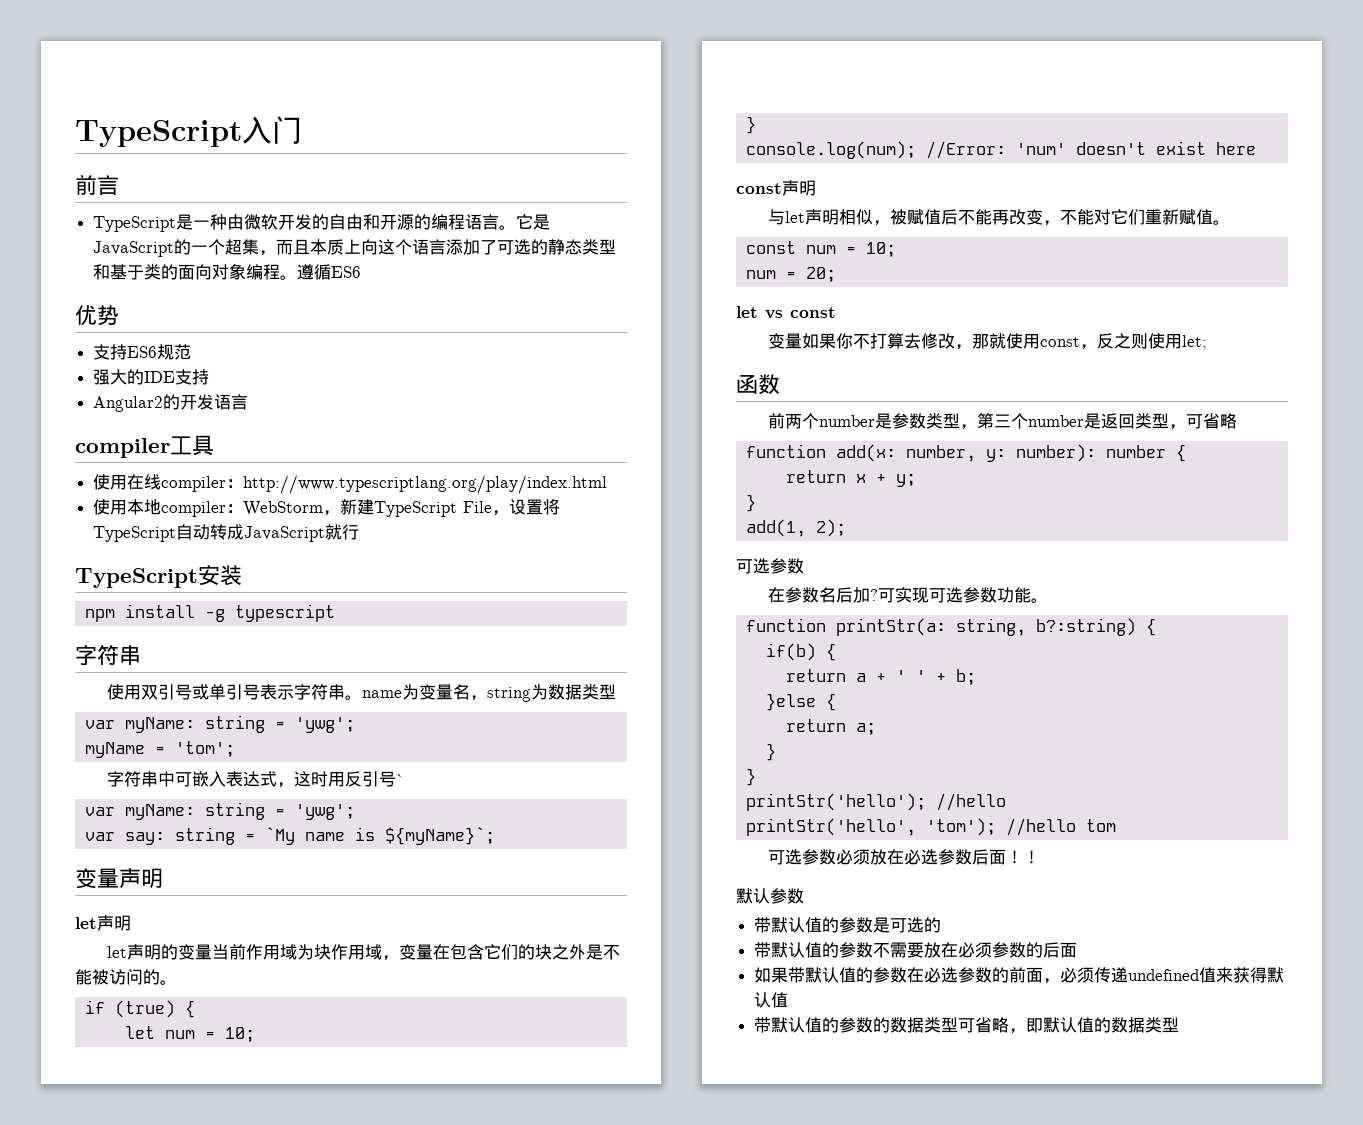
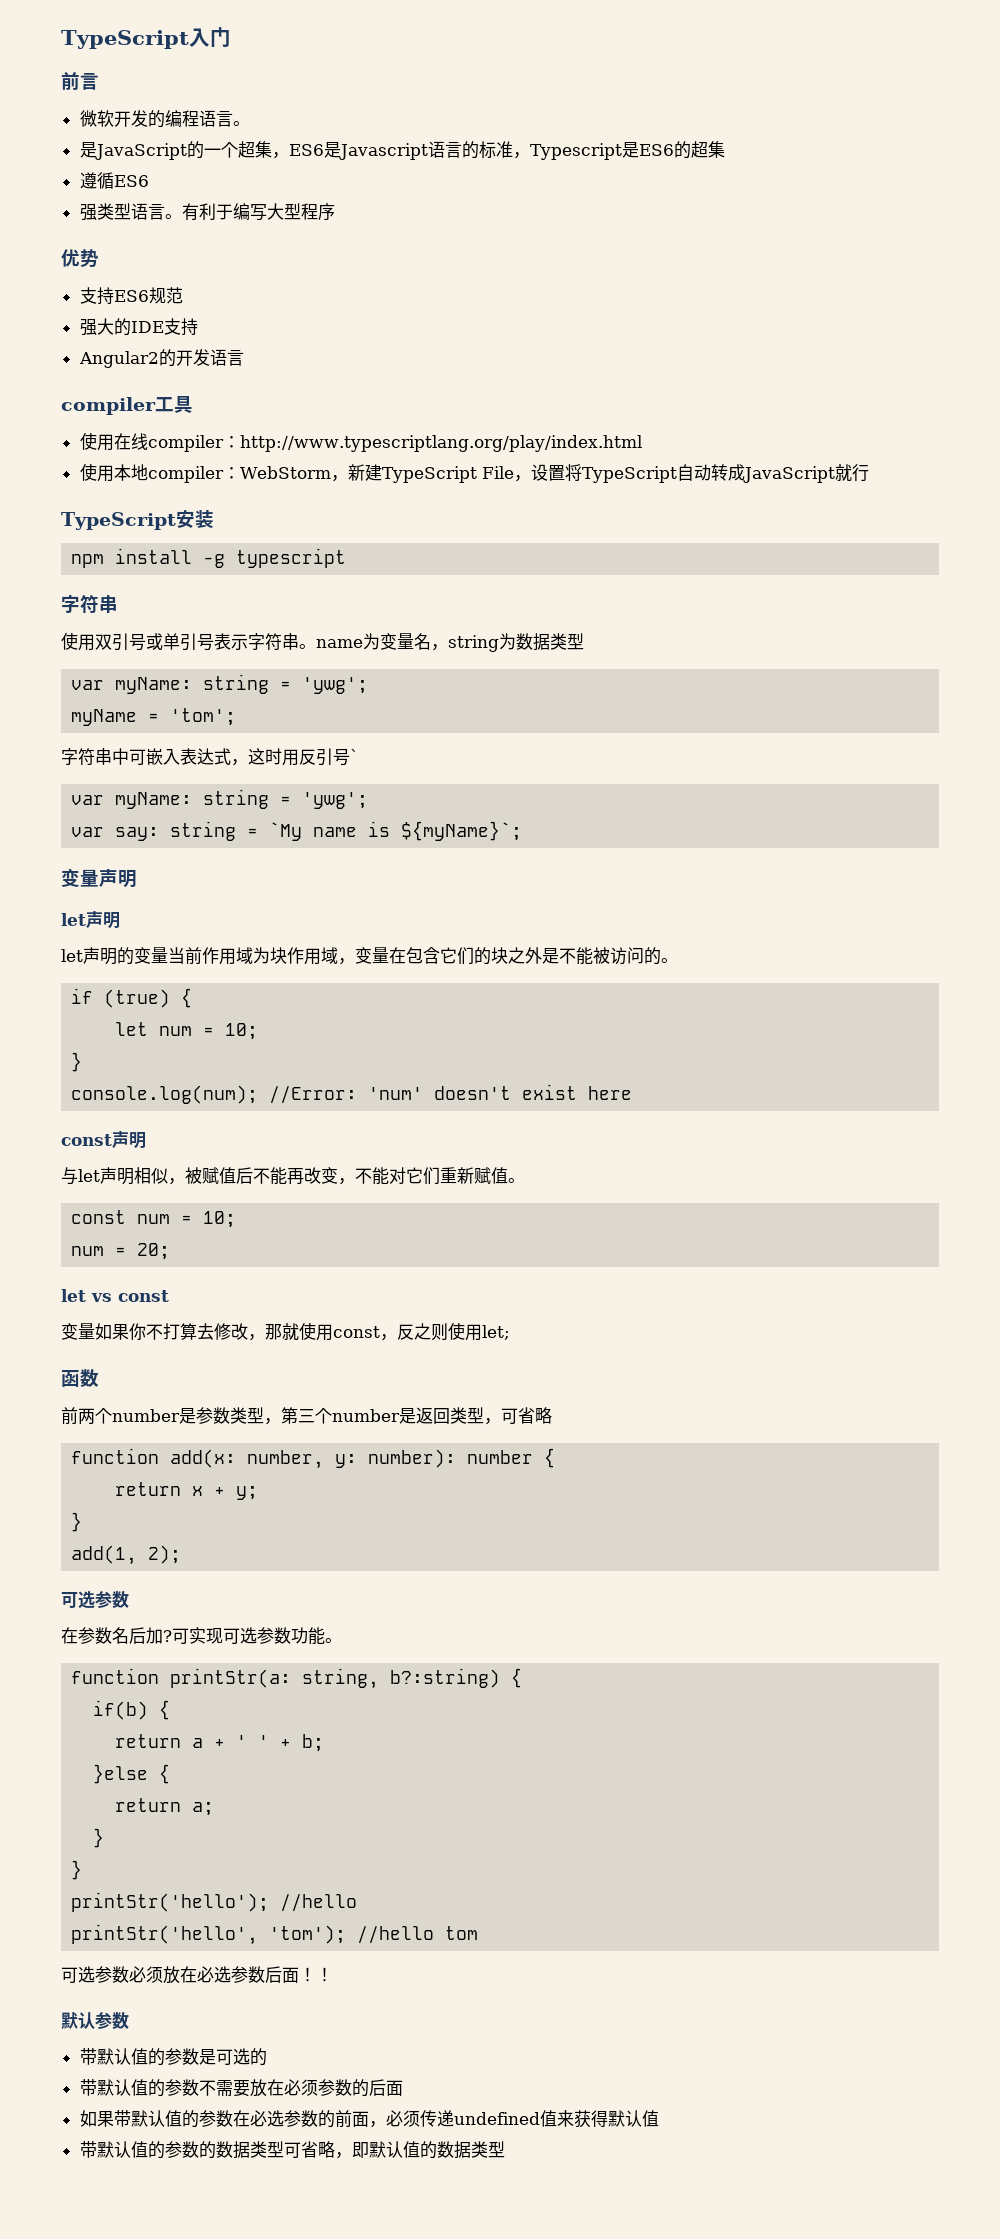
[93,214,415,232] TypeScript是一种由微软开发的自由和开源 -> [79,110,148,127] 微软开发
[516,214,534,229] 它 -> (250, 123) //
[276,239,617,255] [93,263,362,280] 而且本质上向这个语言添加了可选的静态类型和基于类的面向对象编程。遵循ES6 -> [288,141,725,160] [79,172,149,189] [79,203,335,221] ES6是Javascript语言的标准，Typescript是ES6的超集 // 遵循ES6 // 强类型语言。有利于编写大型程序

